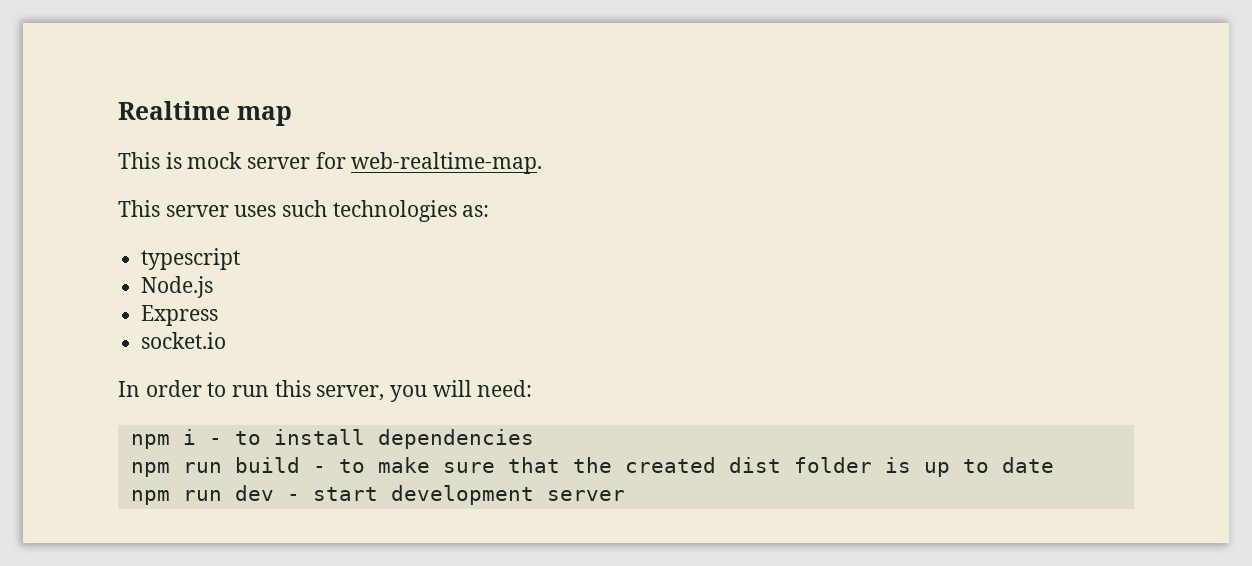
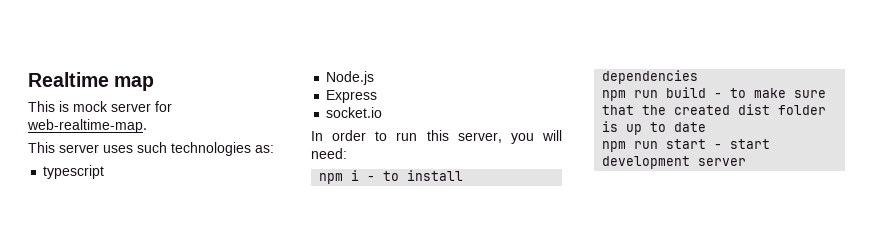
[234,485,274,501] dev -> [666,139,707,149] start

